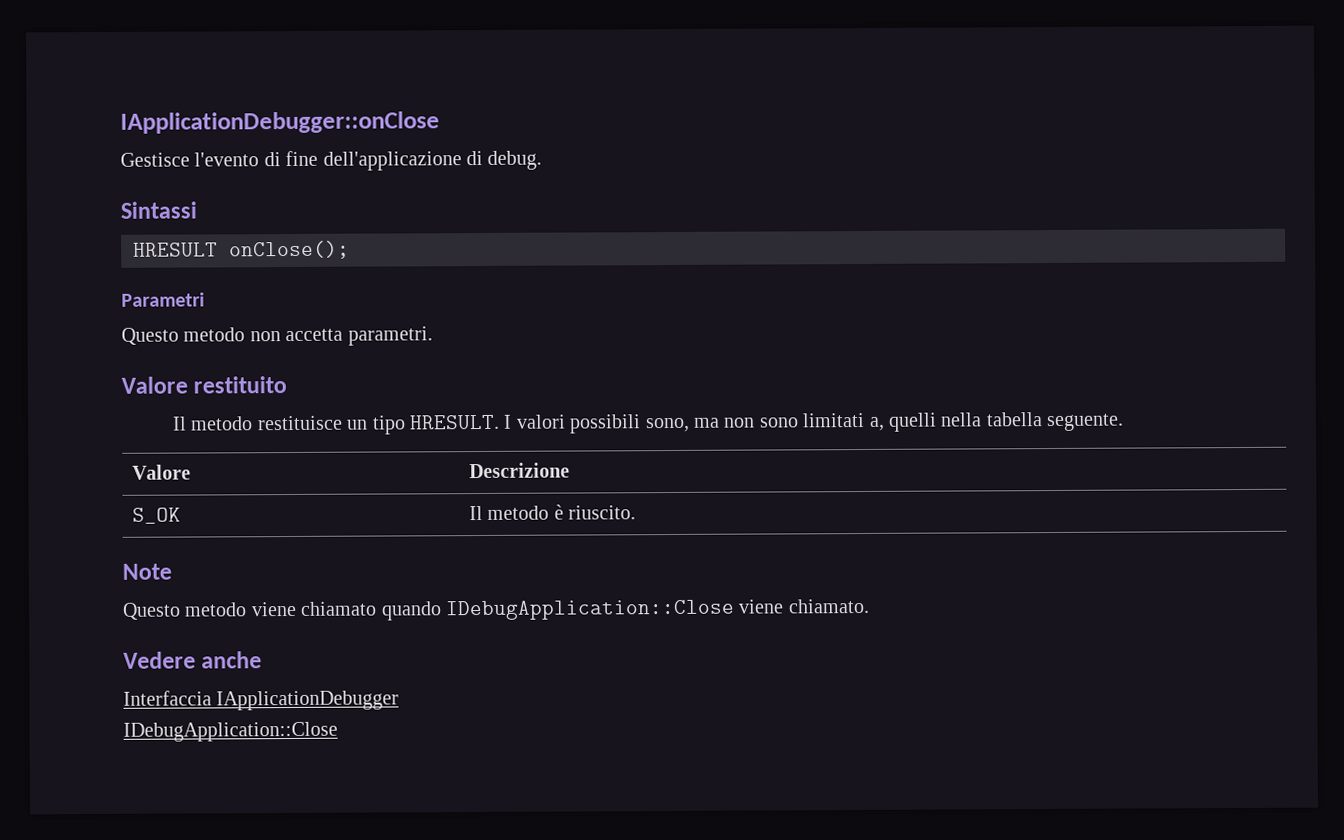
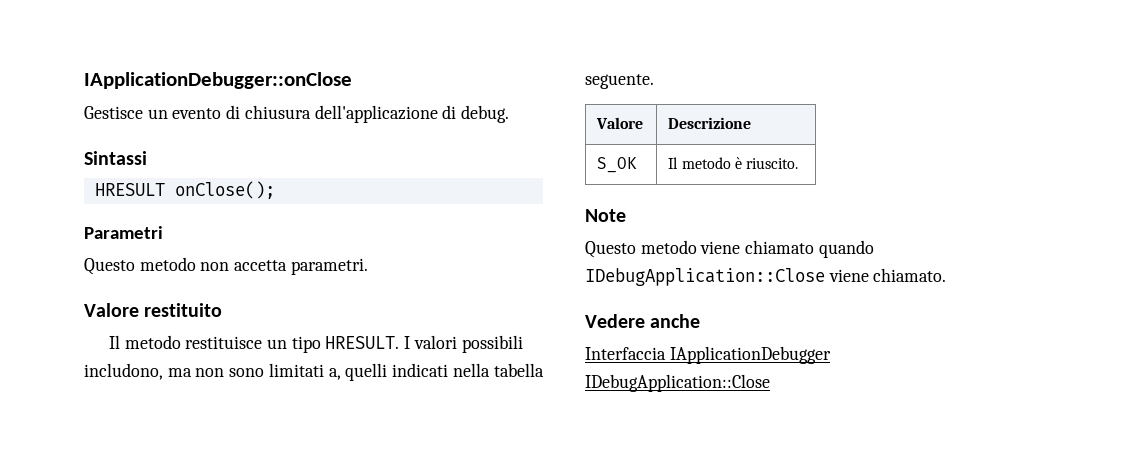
[194,150,319,167] l'evento di fine -> [147,105,311,119] un evento di chiusura
[644,417,690,433] sono, -> [84,363,163,380] includono,
(937, 422) none -> [392,363,449,377] indicati

